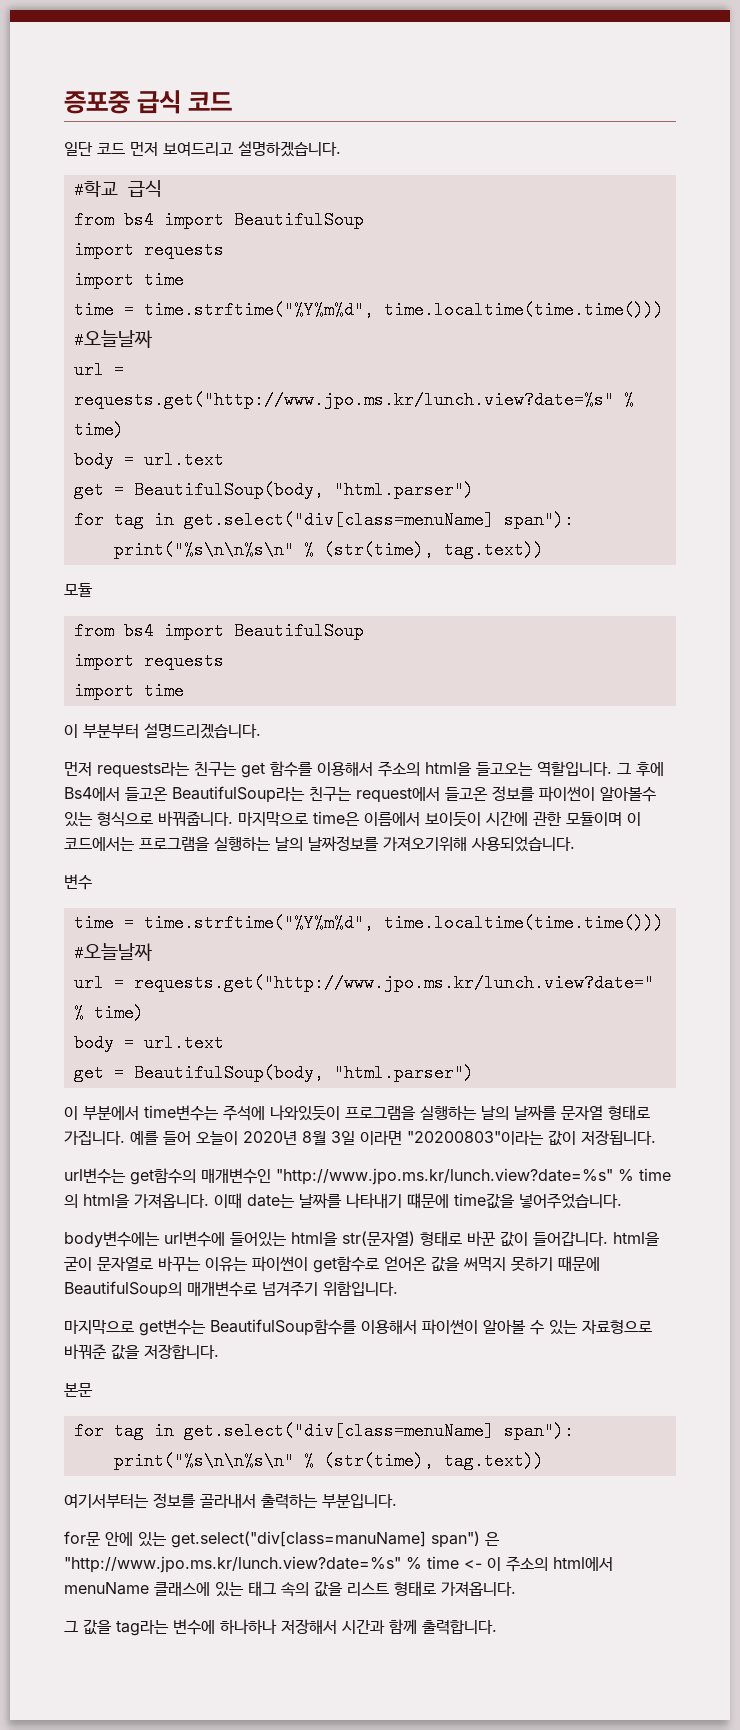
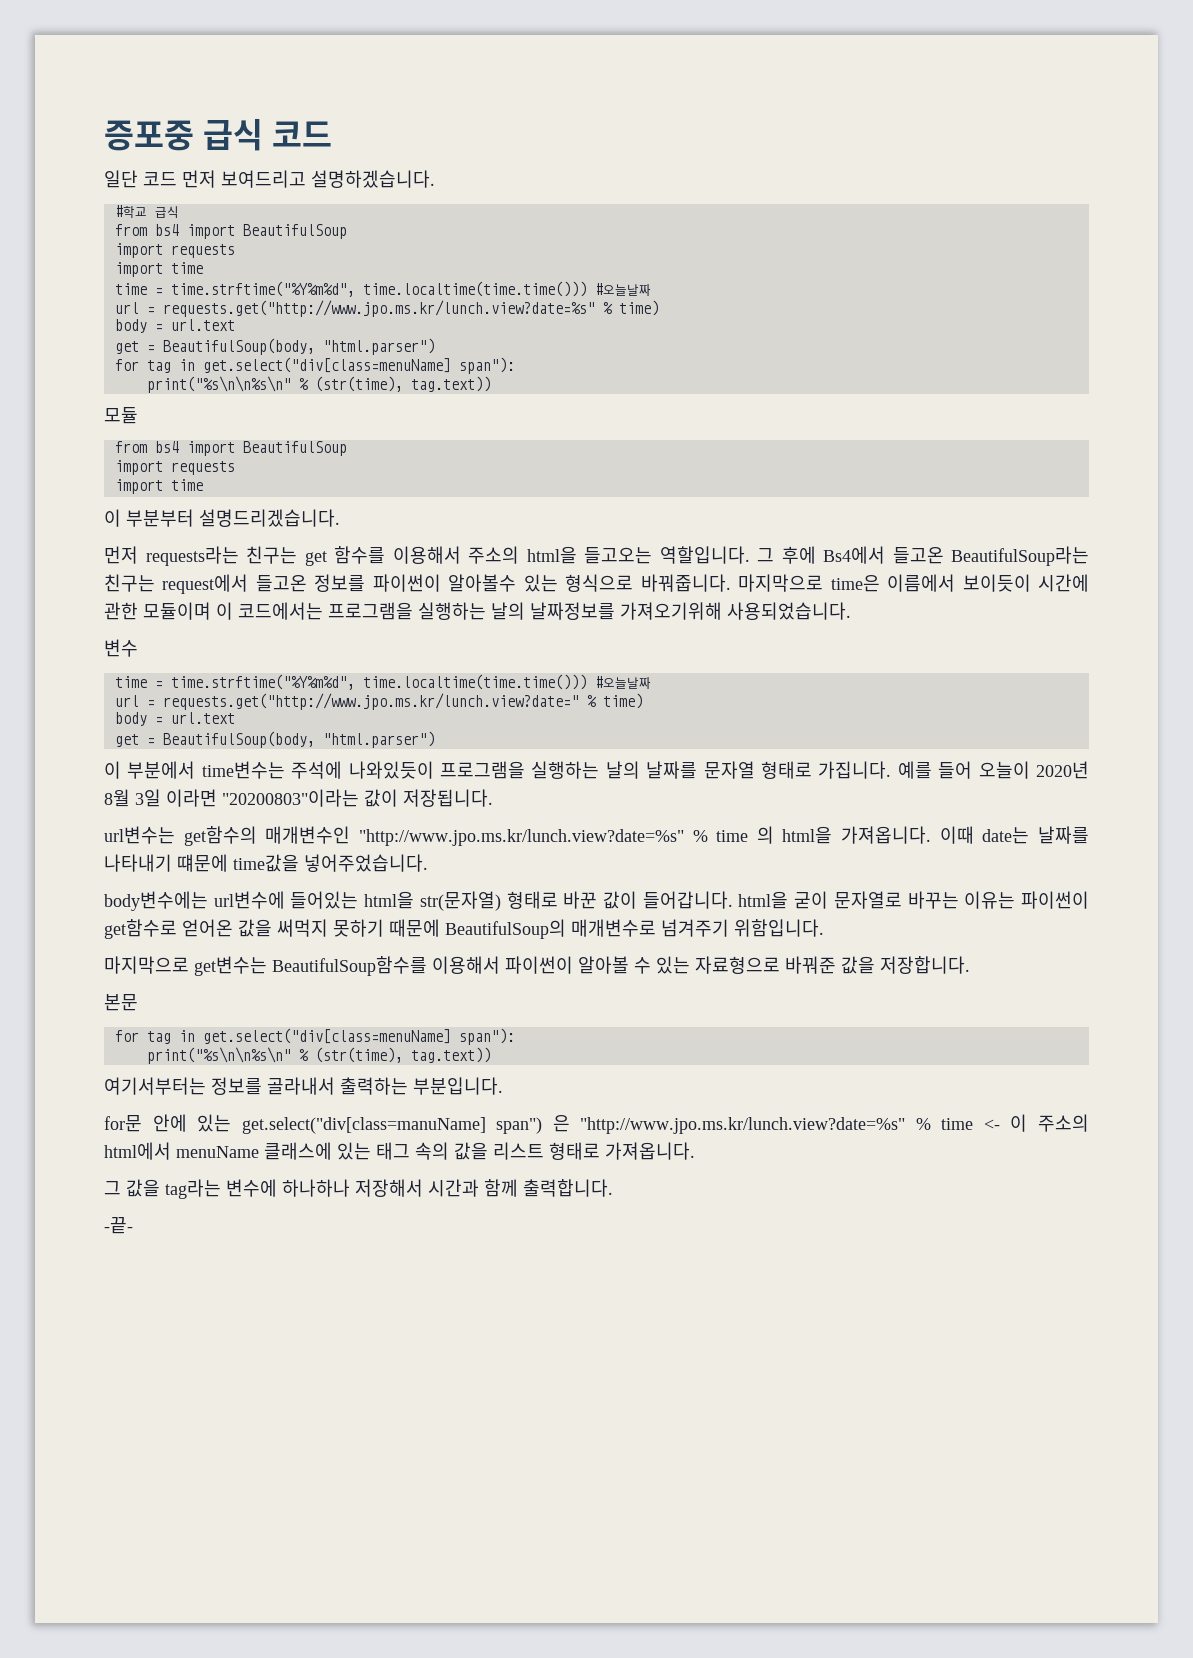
(497, 1627) none -> [104,1217,133,1234] // -끝-

